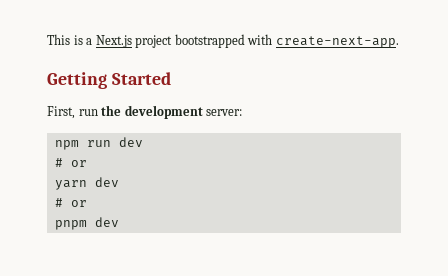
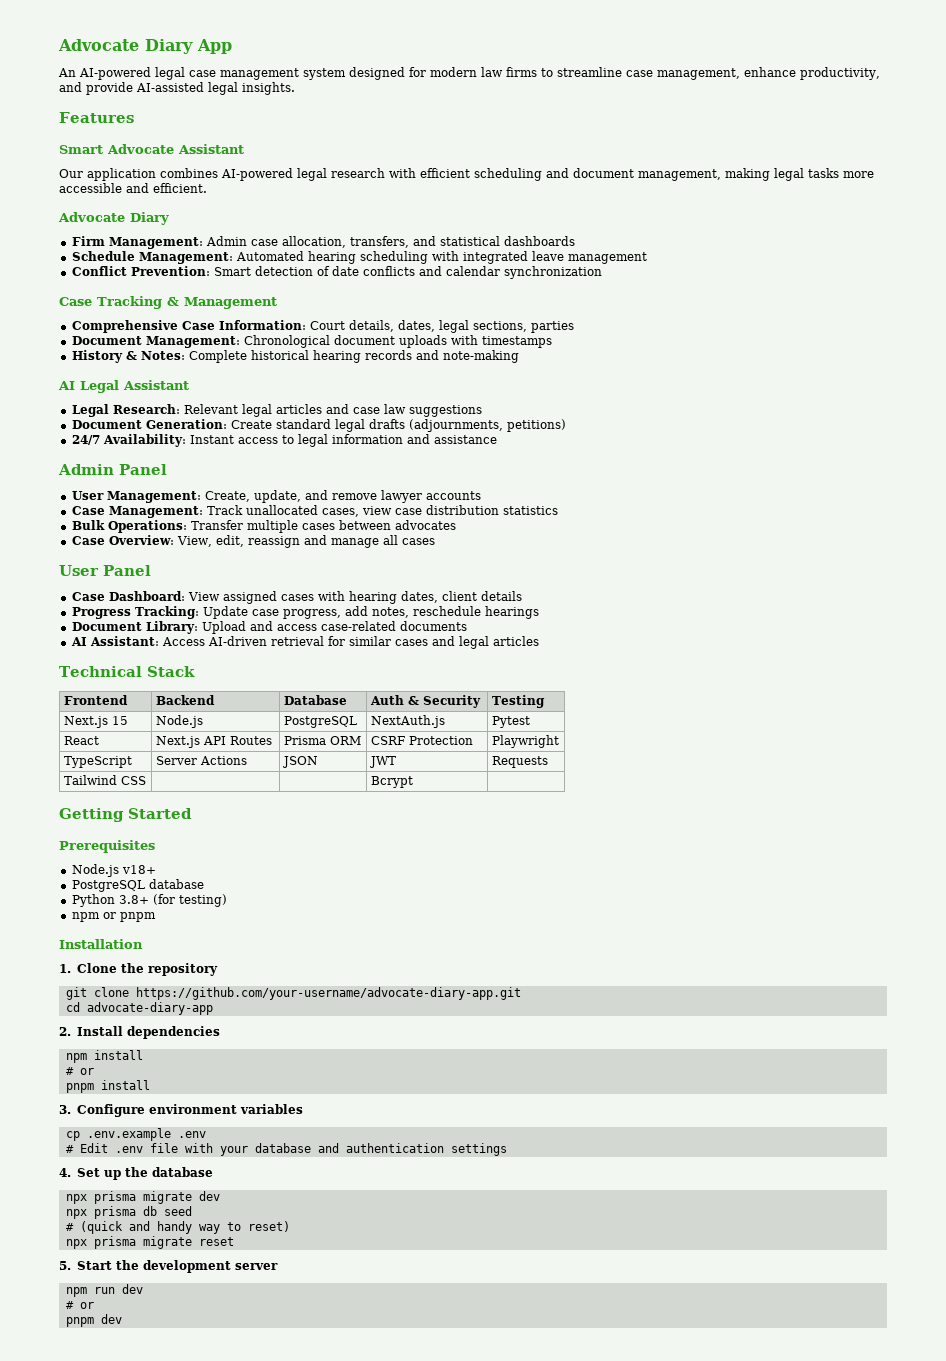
[47,34,399,48] [47,72,171,89] [47,106,98,119] This is a Next.js project bootstrapped with create-next-app. // Getting Started // First, run -> [58,39,232,54] [58,67,880,80] [59,82,295,95] [59,112,134,123] [59,144,244,154] [59,168,874,181] [59,183,207,193] [58,212,169,225] [71,236,575,249] [71,251,647,264] [71,266,602,279] [59,296,277,309] [71,320,574,333] [71,335,552,348] [71,350,519,363] [58,380,189,393] [71,404,482,417] [71,419,566,432] [71,434,497,447] [58,464,167,475] [71,490,481,503] [71,505,558,518] [71,520,456,533] [71,535,435,548] [59,565,151,576] [71,591,522,604] [71,606,539,619] [71,621,467,634] [70,636,539,649] [59,666,195,677] [63,695,128,705] [155,695,215,705] [283,695,347,705] [369,695,481,708] [491,695,545,708] [63,716,128,728] [155,715,203,728] [283,716,357,728] [370,715,445,728] [491,716,530,728] [63,736,99,745] [155,736,272,748] [283,736,361,745] [370,736,473,745] [491,735,559,748] [63,756,132,768] [155,756,247,765] [281,756,318,768] [368,756,396,768] [491,756,548,768] [63,775,146,785] [370,776,413,788] [59,808,192,822] [59,840,155,853] [71,864,156,877] [71,879,204,892] [71,894,227,907] [71,912,156,922] [59,939,143,949] [59,963,218,976] [65,987,521,1000] [65,1002,213,1015] [59,1026,220,1039] [65,1050,143,1063] [65,1067,94,1075] [65,1080,150,1093] [59,1104,303,1117] [65,1128,206,1141] [65,1143,507,1156] [59,1167,213,1180] [65,1191,220,1204] [65,1206,192,1219] [65,1221,290,1234] [65,1236,234,1249] [59,1261,112,1270] Advocate Diary App // An AI-powered legal case management system designed for modern law firms to streamline case management, enhance productivity, and provide AI-assisted legal insights. // Features // Smart Advocate Assistant // Our application combines AI-powered legal research with efficient scheduling and document management, making legal tasks more accessible and efficient. // Advocate Diary // Firm Management: Admin case allocation, transfers, and statistical dashboards // Schedule Management: Automated hearing scheduling with integrated leave management // Conflict Prevention: Smart detection of date conflicts and calendar synchronization // Case Tracking & Management // Comprehensive Case Information: Court details, dates, legal sections, parties // Document Management: Chronological document uploads with timestamps // History & Notes: Complete historical hearing records and note-making // AI Legal Assistant // Legal Research: Relevant legal articles and case law suggestions // Document Generation: Create standard legal drafts (adjournments, petitions) // 24/7 Availability: Instant access to legal information and assistance // Admin Panel // User Management: Create, update, and remove lawyer accounts // Case Management: Track unallocated cases, view case distribution statistics // Bulk Operations: Transfer multiple cases between advocates // Case Overview: View, edit, reassign and manage all cases // User Panel // Case Dashboard: View assigned cases with hearing dates, client details // Progress Tracking: Update case progress, add notes, reschedule hearings // Document Library: Upload and access case-related documents // AI Assistant: Access AI-driven retrieval for similar cases and legal articles // Technical Stack // Frontend | Backend | Database | Auth & Security | Testing // Next.js 15 | Node.js | PostgreSQL | NextAuth.js | Pytest // React | Next.js API Routes | Prisma ORM | CSRF Protection | Playwright // TypeScript | Server Actions | JSON | JWT | Requests // Tailwind CSS | | | Bcrypt | // Getting Started // Prerequisites // Node.js v18+ // PostgreSQL database // Python 3.8+ (for testing) // npm or pnpm // Installation // 1. Clone the repository // git clone https://github.com/your-username/advocate-diary-app.git // cd advocate-diary-app // 2. Install dependencies // npm install // # or // pnpm install // 3. Configure environment variables // cp .env.example .env // # Edit .env file with your database and authentication settings // 4. Set up the database // npx prisma migrate dev // npx prisma db seed // # (quick and handy way to reset) // npx prisma migrate reset // 5. Start
[206,109,243,116] server: -> [234,1263,278,1270] server
[54,177,119,190] [54,198,87,207] // yarn dev // # or -> (94, 1305) none

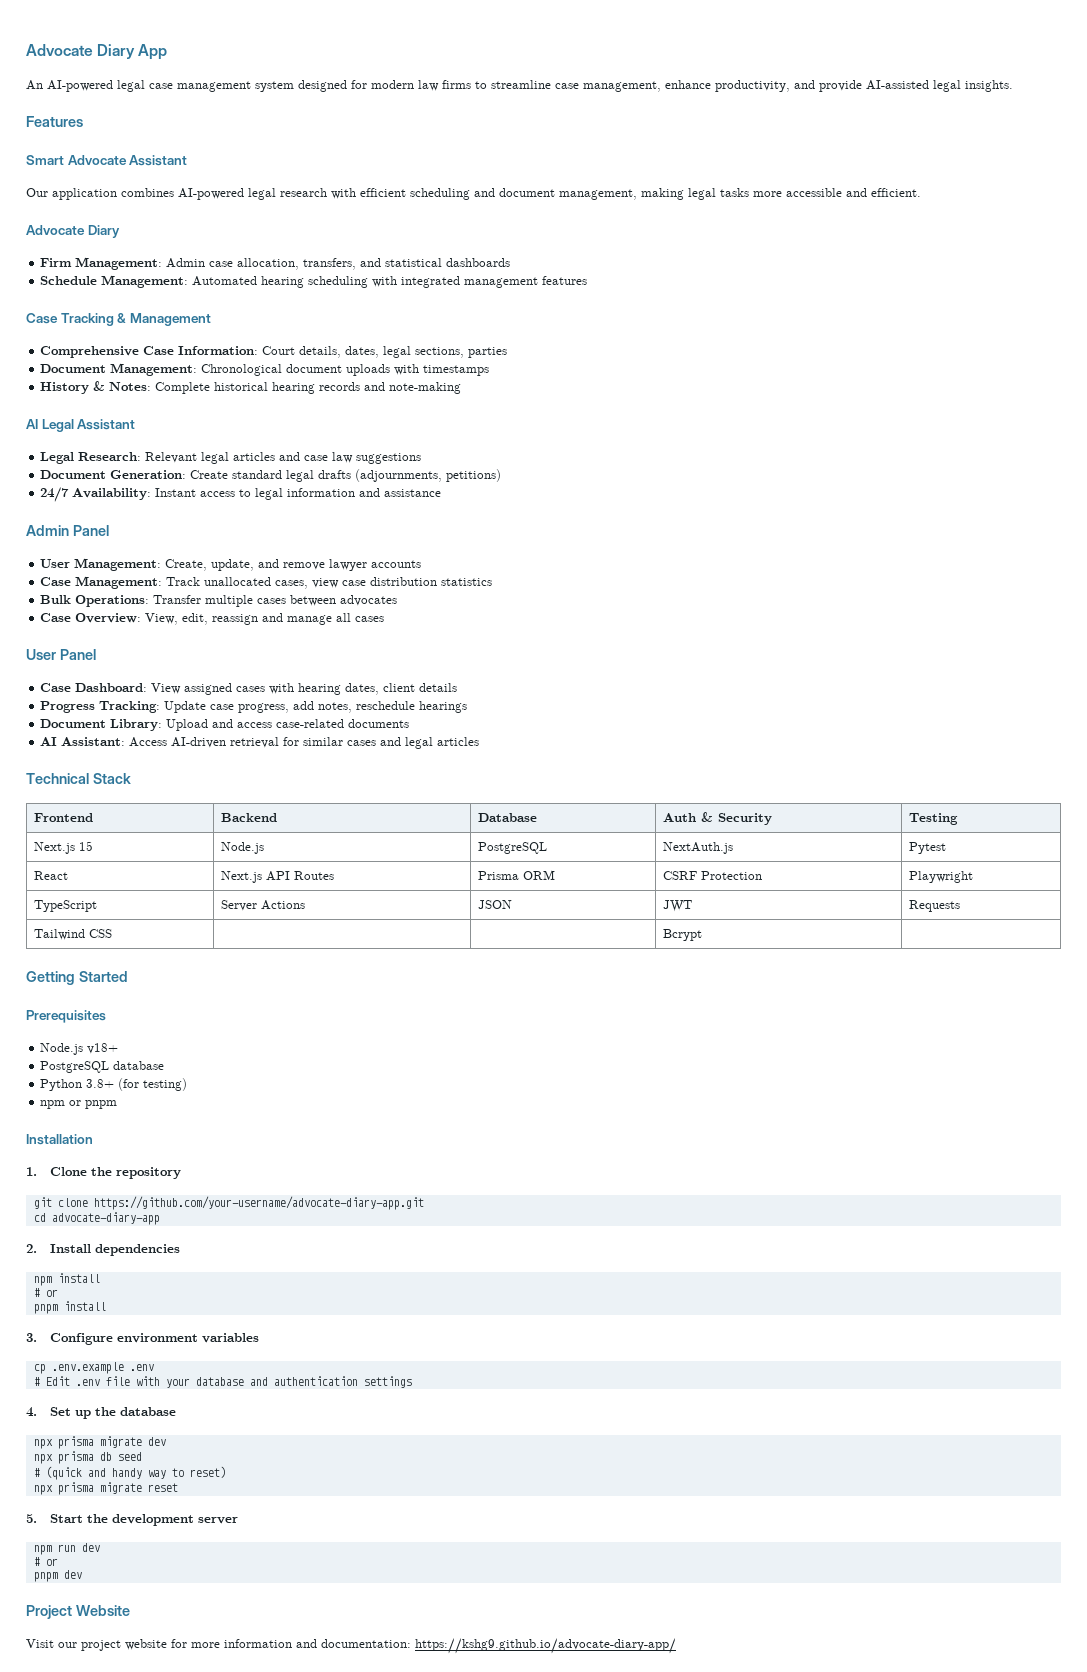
[531,251,647,264] [71,266,602,279] leave management // Conflict Prevention: Smart detection of date conflicts and calendar synchronization -> [464,276,588,288] management features
(122, 1319) none -> [26,1605,130,1619] [26,1638,676,1654] // Project Website // Visit our project website for more information and documentation: https://kshg9.github.io/advocate-diary-app/

